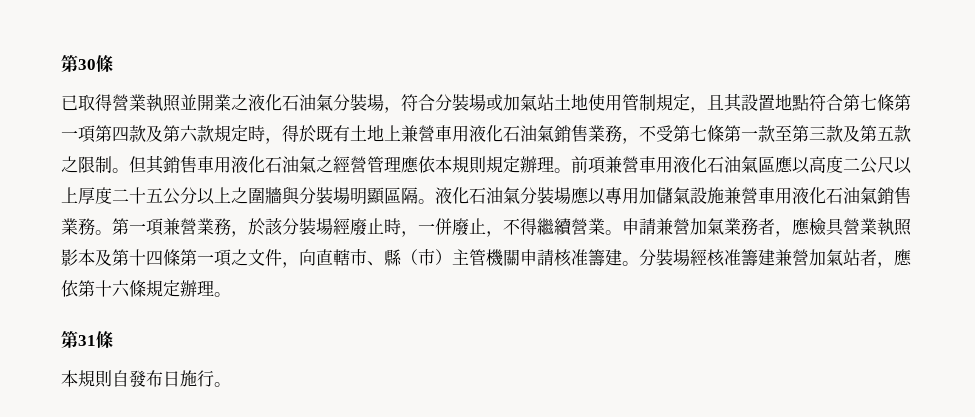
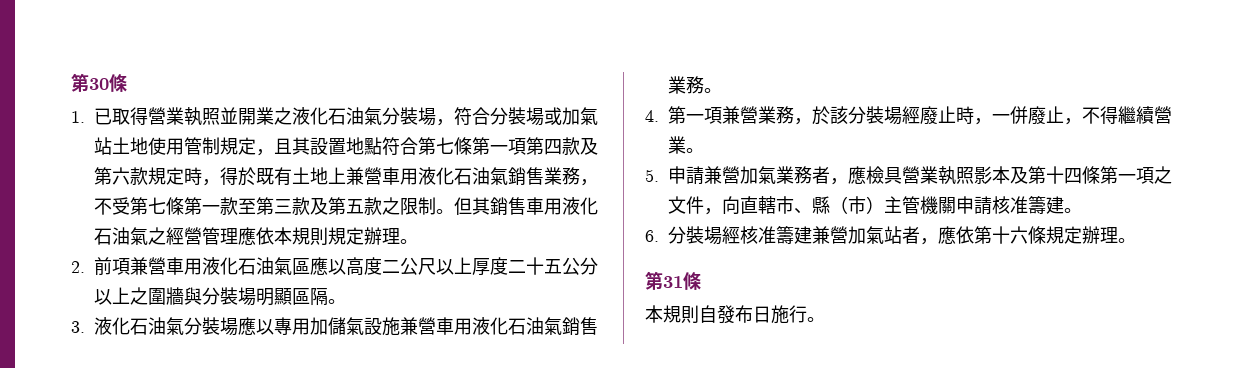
(113, 63) none -> [71,111,85,123] 1.
(571, 170) none -> [71,261,85,273] // 2.
(435, 201) none -> [71,321,85,333] // 3.
(112, 232) none -> [645,110,659,122] // 4.
(622, 232) none -> [645,169,659,182] // 5.
(639, 263) none -> [645,230,659,242] // 6.

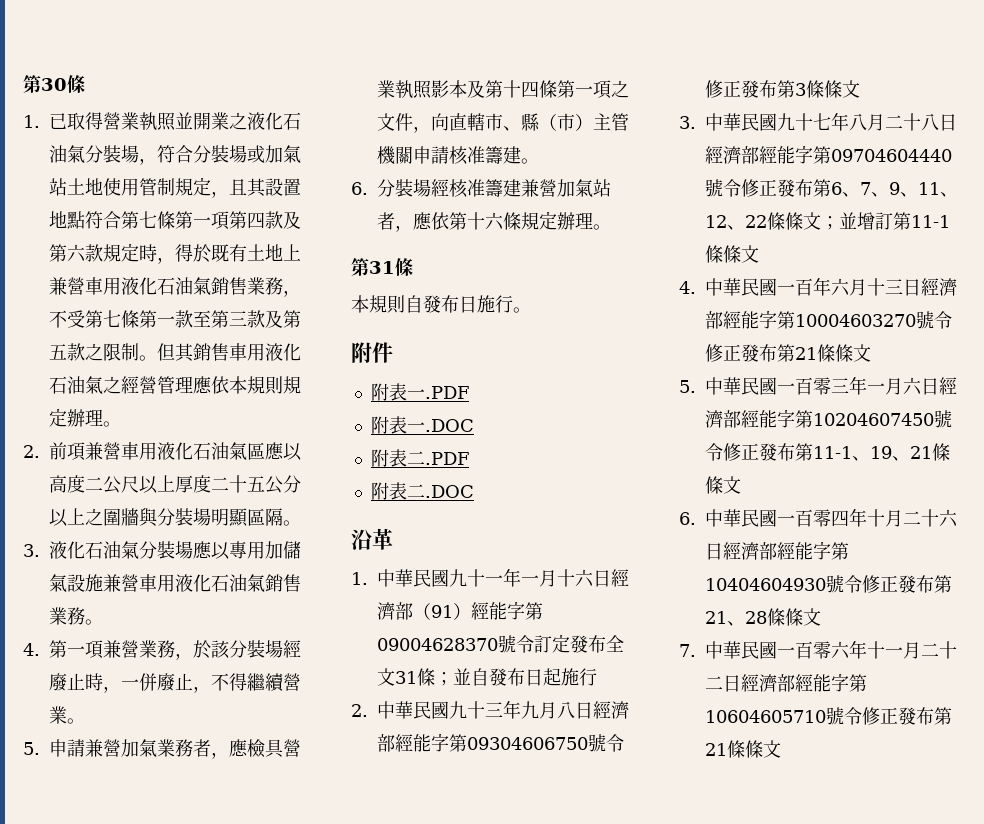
(825, 319) none -> [351,342,393,363] [370,383,469,401] [370,416,474,434] [370,449,469,467] [370,482,474,500] [351,528,393,550] [351,568,629,587] [377,601,543,620] [377,634,624,653] [377,668,597,686] [351,700,629,719] [377,733,624,752] [705,80,860,98] [679,112,957,131] [705,145,952,164] [705,179,958,197] [705,212,950,230] [705,245,759,263] [679,277,957,296] [705,310,952,329] [705,344,871,362] [679,376,957,395] [705,409,952,428] [705,443,950,461] [705,476,741,494] [679,508,958,527] [705,541,849,560] [705,575,952,593] [705,608,821,626] [679,640,957,659] [705,673,867,692] [705,707,952,725] [705,740,781,758] // 附件 // 附表一.PDF // 附表一.DOC // 附表二.PDF // 附表二.DOC // 沿革 // 1.中華民國九十一年一月十六日經濟部（91）經能字第09004628370號令訂定發布全文31條；並自發布日起施行 // 2.中華民國九十三年九月八日經濟部經能字第09304606750號令修正發布第3條條文 // 3.中華民國九十七年八月二十八日經濟部經能字第09704604440號令修正發布第6、7、9、11、12、22條條文；並增訂第11-1條條文 // 4.中華民國一百年六月十三日經濟部經能字第10004603270號令修正發布第21條條文 // 5.中華民國一百零三年一月六日經濟部經能字第10204607450號令修正發布第11-1、19、21條條文 // 6.中華民國一百零四年十月二十六日經濟部經能字第10404604930號令修正發布第21、28條條文 // 7.中華民國一百零六年十一月二十二日經濟部經能字第10604605710號令修正發布第21條條文

